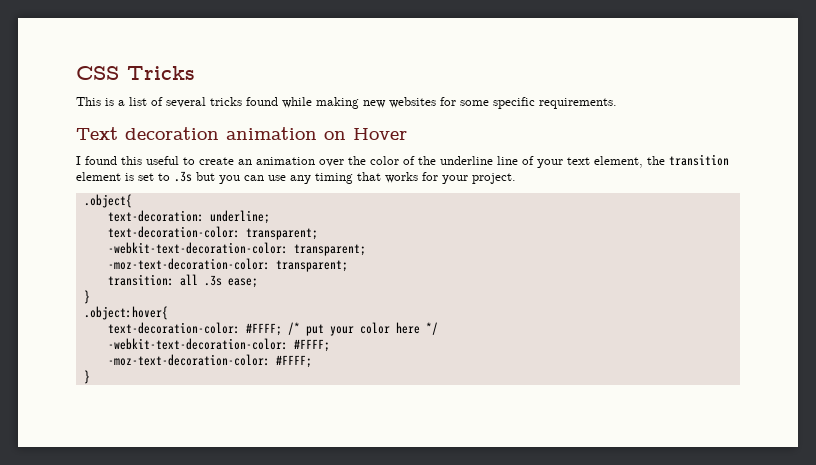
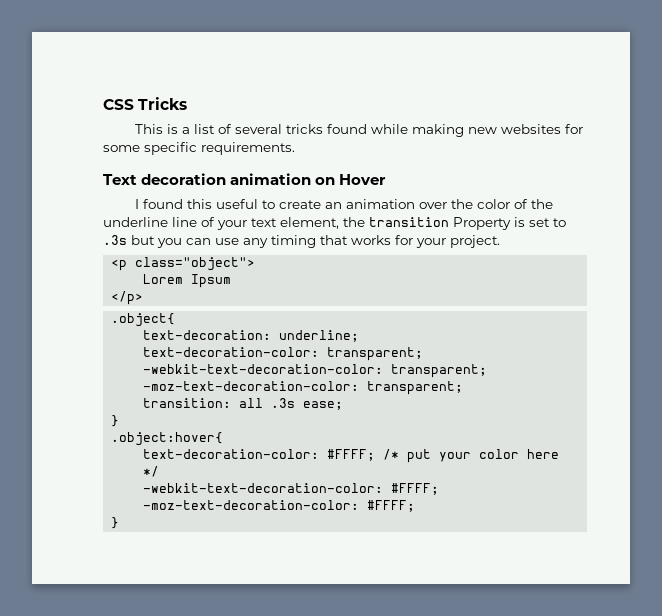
[76,172,121,181] element -> [453,217,511,230] Property
(516, 178) none -> [111,257,256,271] [143,274,232,288] [111,291,144,305] // <p class="object"> // Lorem Ipsum // </p>

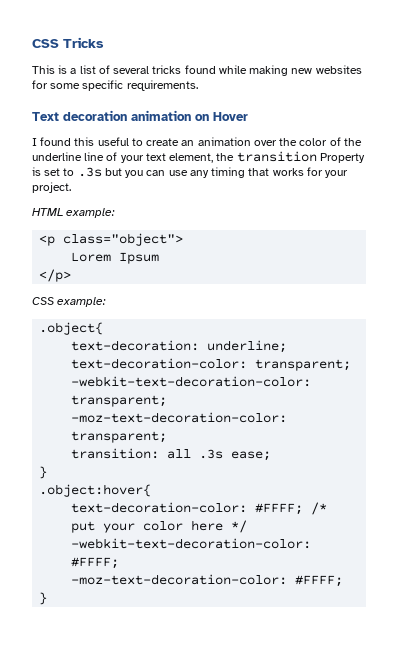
(500, 241) none -> [32,208,116,218] // HTML example:
(144, 298) none -> [32,297,107,307] // CSS example:

